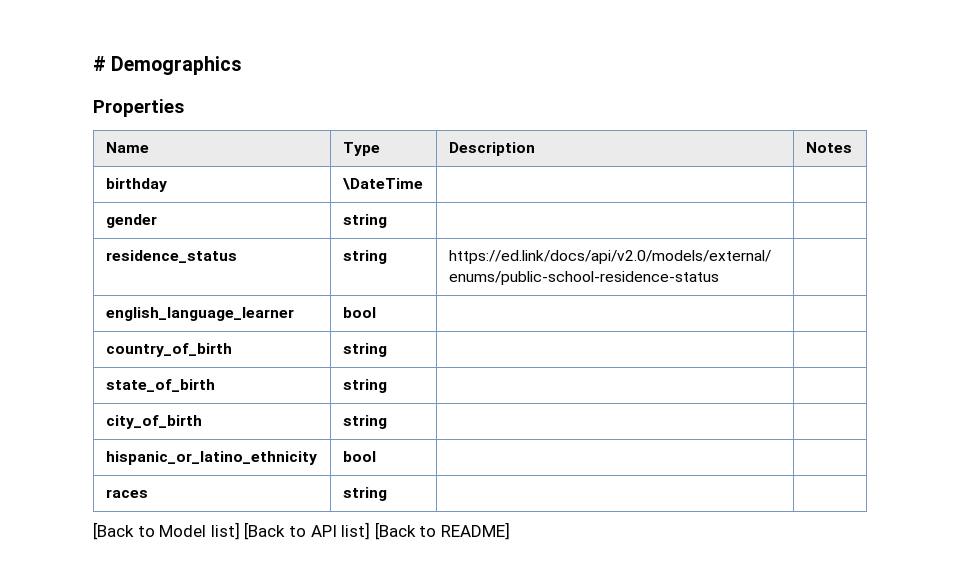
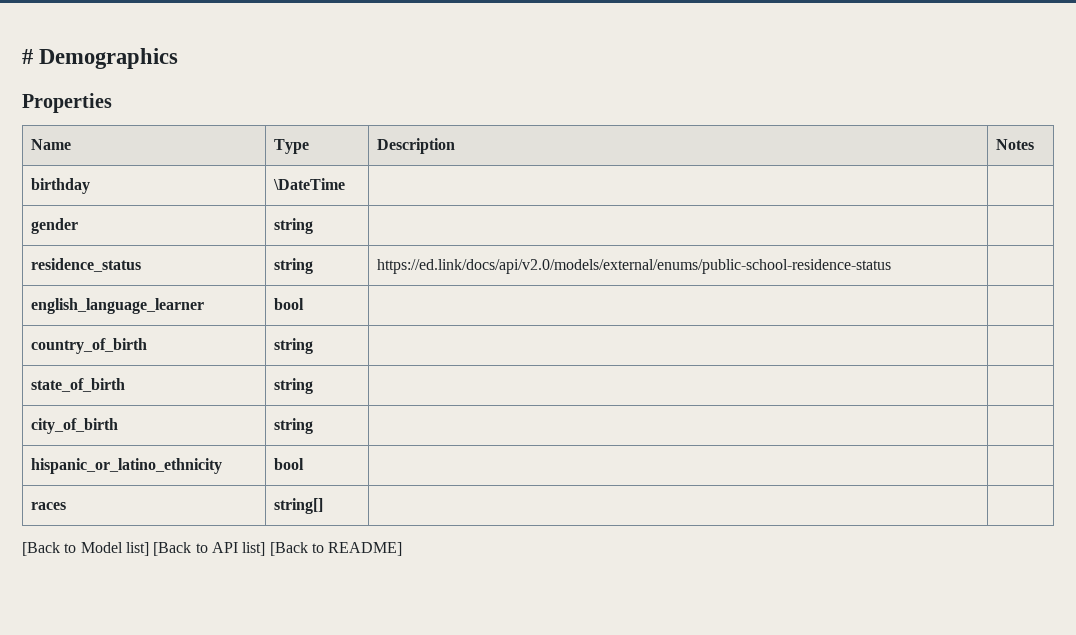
[342,487,387,501] string -> [273,498,323,514] string[]

